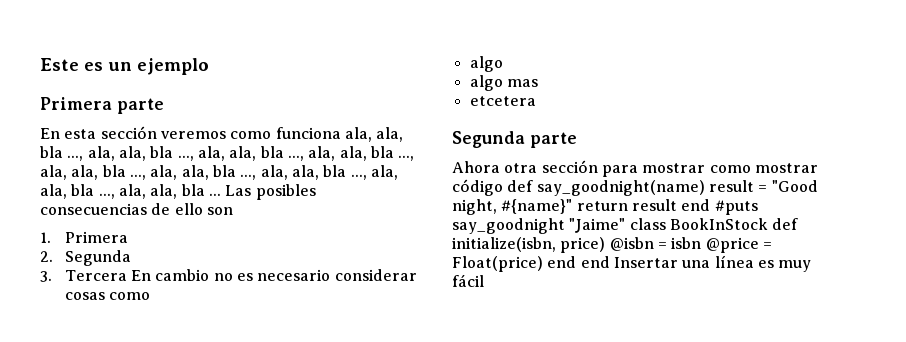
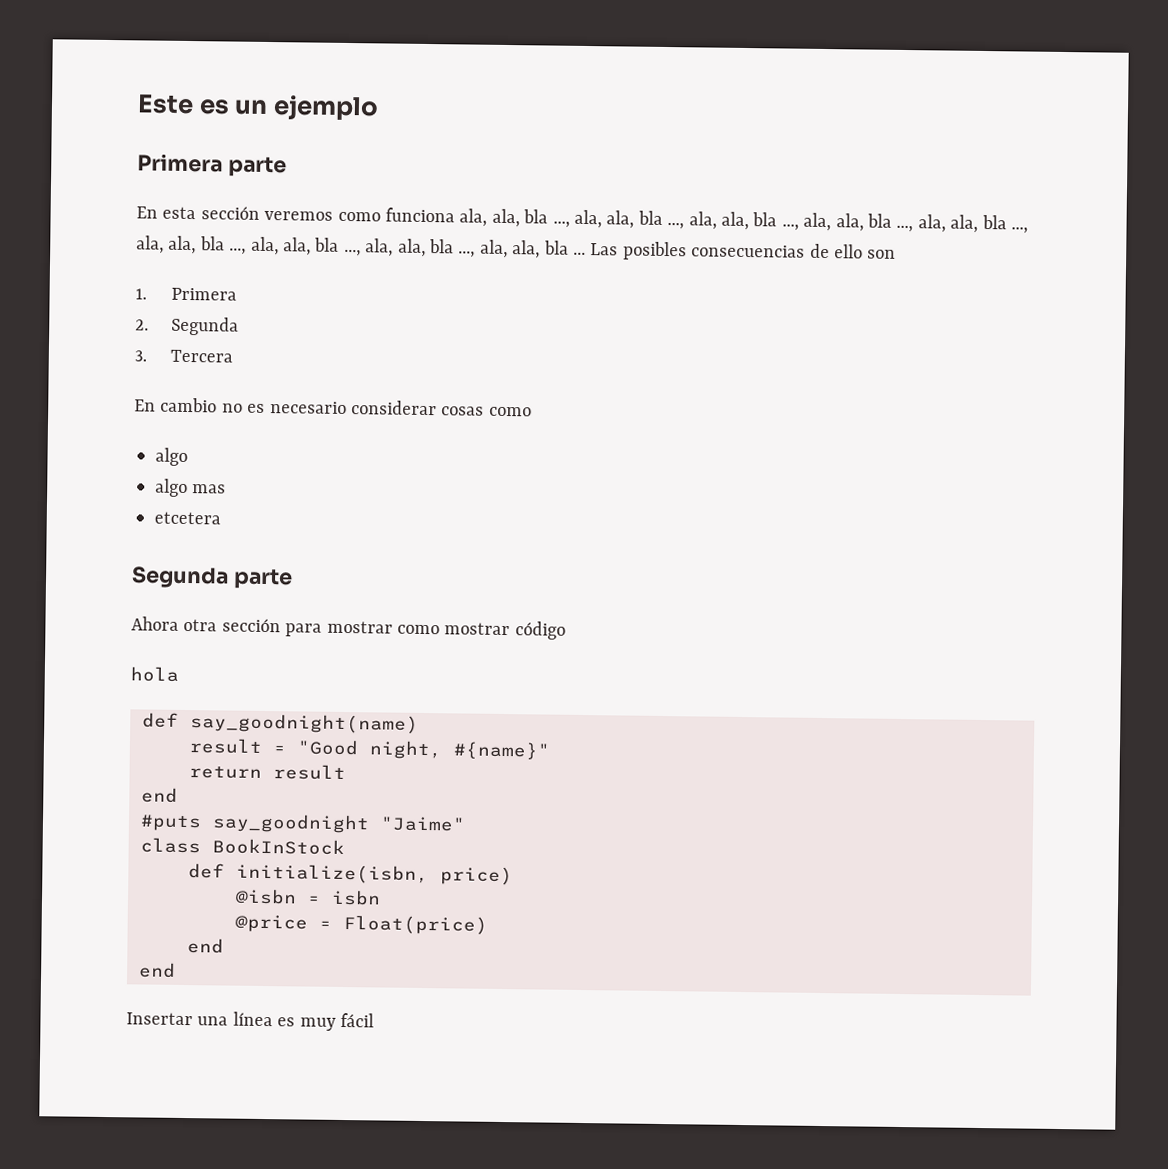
(127, 275) none -> (233, 356) //
(503, 187) none -> [130,666,179,682] // hola //
(705, 188) none -> (419, 723) //
(573, 206) none -> (551, 750) //
[681,199,711,211] end -> [141,787,178,803] // end //
(626, 225) none -> (466, 824) //
(768, 224) none -> (345, 847) //
(606, 245) none -> (513, 876) //
(702, 243) none -> (381, 897) //
[547,256,610,268] end end -> [187,938,224,954] [139,962,176,978] // end // end //

